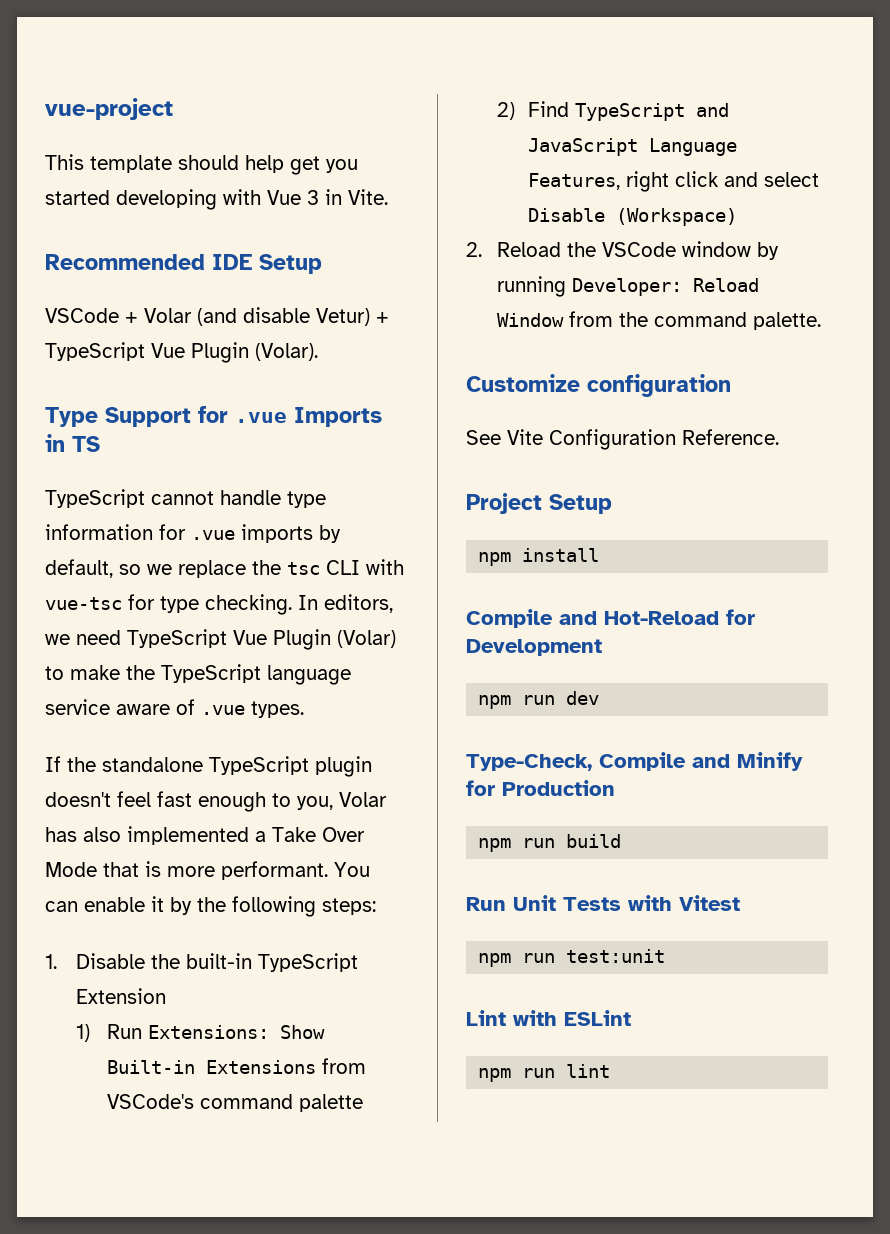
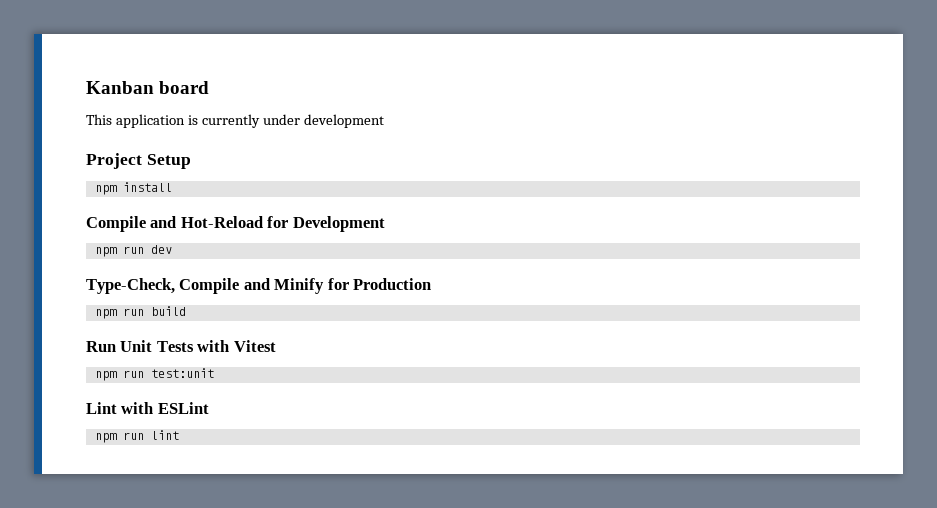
[45,98,173,120] vue-project -> [86,81,210,94] Kanban board
[90,155,358,175] [45,189,388,210] [45,254,322,274] [45,307,389,326] [45,342,318,363] [45,406,382,427] [45,434,100,452] [45,489,326,508] [45,524,341,543] [45,559,404,578] [45,594,393,615] [45,629,396,650] [45,664,351,685] [45,699,304,718] [45,756,372,777] [45,791,387,812] [45,826,365,845] [45,861,370,880] [45,896,376,917] [45,953,358,972] [75,988,166,1004] [75,1024,325,1042] [106,1058,366,1074] [106,1094,363,1112] [496,101,729,121] [527,138,737,156] [527,171,819,192] [527,208,737,226] [466,241,779,260] [496,276,759,297] [496,311,821,330] [466,374,731,397] [466,429,779,450] template should help get you started developing with Vue 3 in Vite. // Recommended IDE Setup // VSCode + Volar (and disable Vetur) + TypeScript Vue Plugin (Volar). // Type Support for .vue Imports in TS // TypeScript cannot handle type information for .vue imports by default, so we replace the tsc CLI with vue-tsc for type checking. In editors, we need TypeScript Vue Plugin (Volar) to make the TypeScript language service aware of .vue types. // If the standalone TypeScript plugin doesn't feel fast enough to you, Volar has also implemented a Take Over Mode that is more performant. You can enable it by the following steps: // 1. Disable the built-in TypeScript Extension // 1) Run Extensions: Show Built-in Extensions from VSCode's command palette // 2) Find TypeScript and JavaScript Language Features, right click and select Disable (Workspace) // 2. Reload the VSCode window by running Developer: Reload Window from the command palette. // Customize configuration // See Vite Configuration Reference. -> [115,114,384,128] application is currently under development

